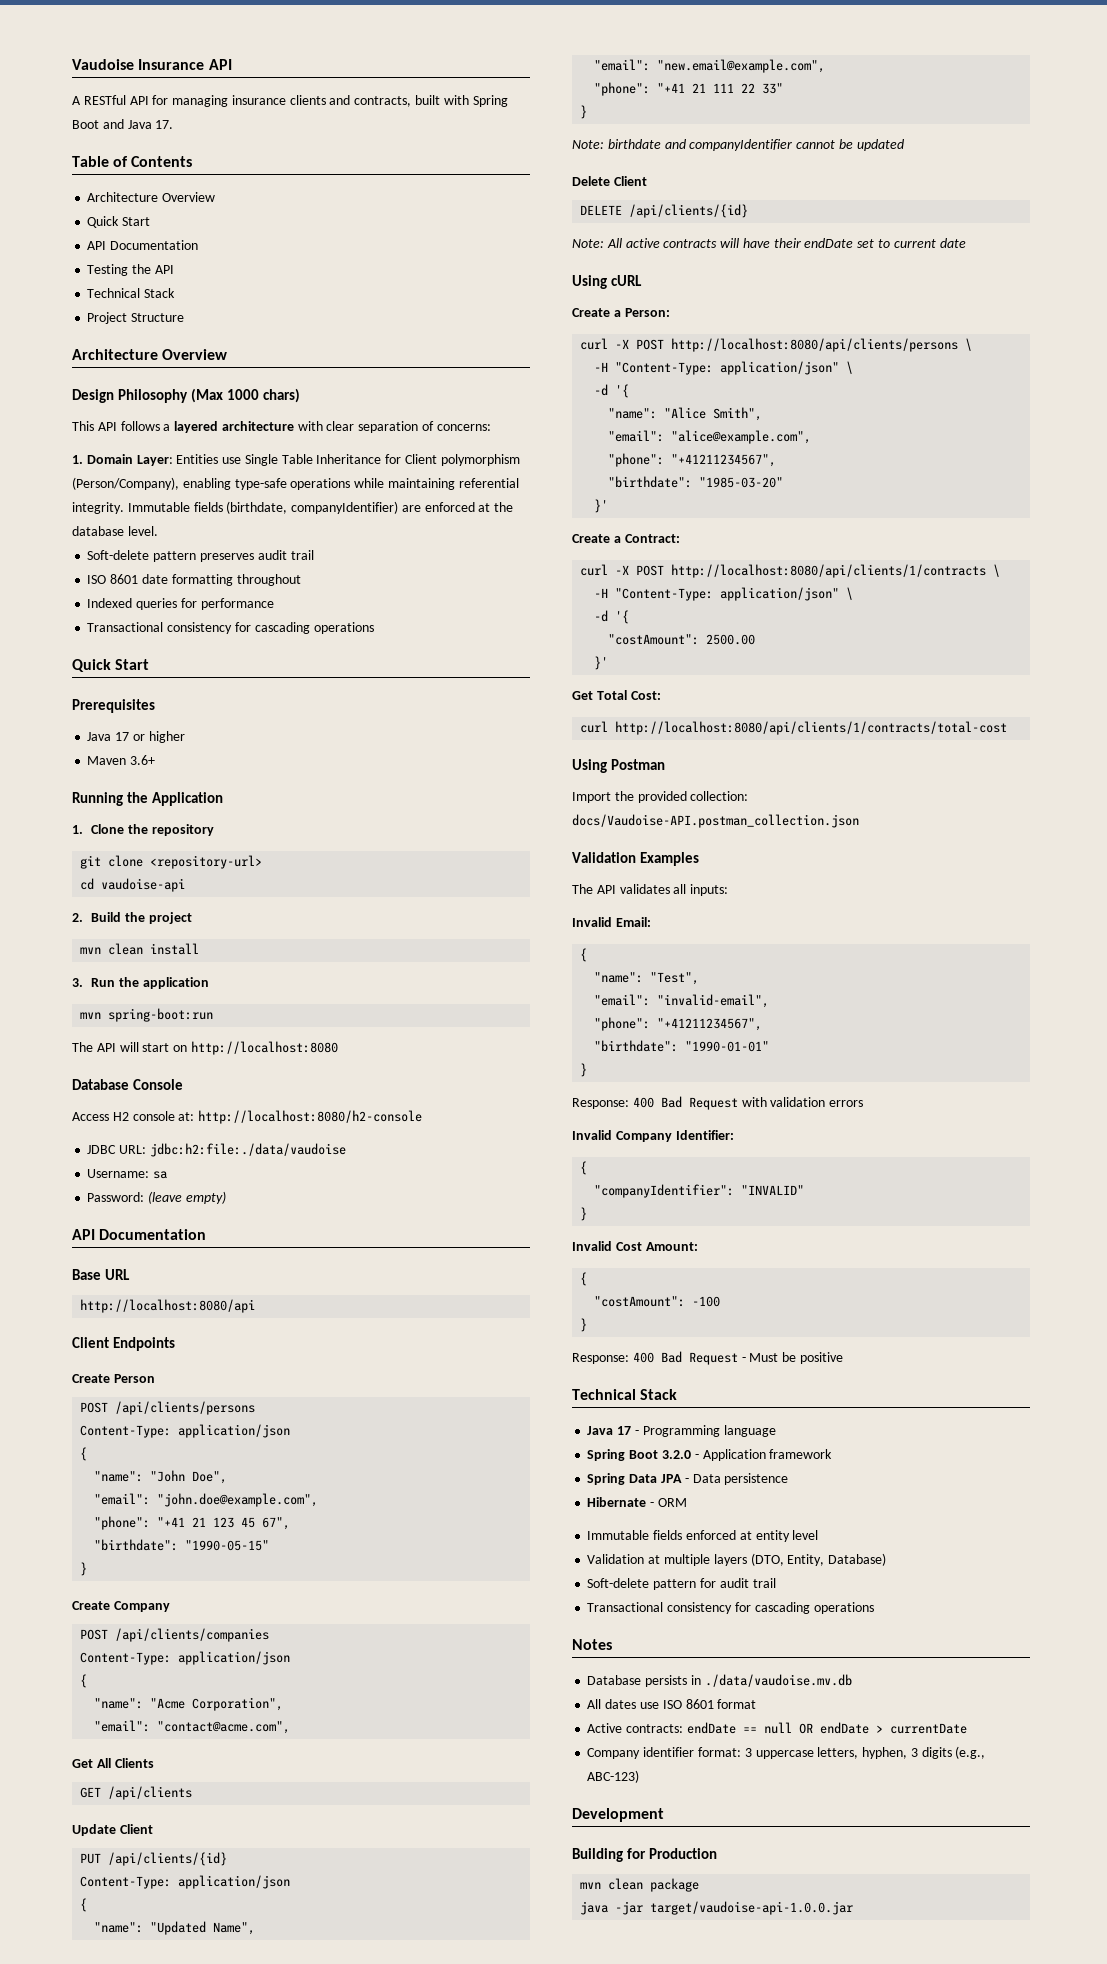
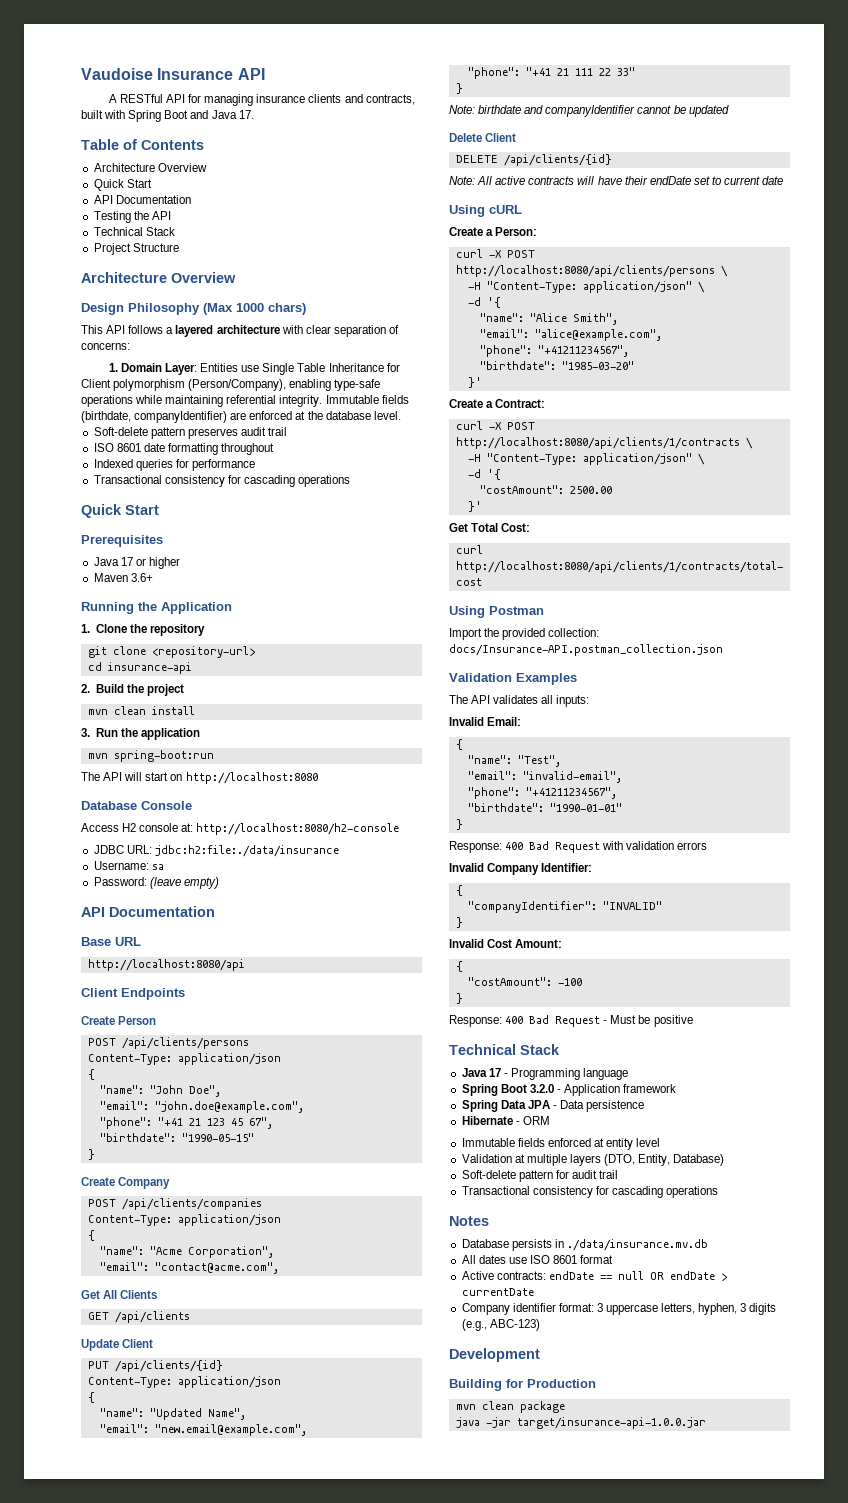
[101,878,186,892] vaudoise-api -> [107,662,192,674] insurance-api
[149,1143,346,1157] jdbc:h2:file:./data/vaudoise -> [154,845,339,857] jdbc:h2:file:./data/insurance
[572,814,859,828] docs/Vaudoise-API.postman_collection.json -> [449,644,723,656] docs/Insurance-API.postman_collection.json
[704,1674,852,1687] ./data/vaudoise.mv.db -> [566,1239,708,1251] ./data/insurance.mv.db
[650,1901,854,1915] target/vaudoise-api-1.0.0.jar -> [516,1417,706,1429] target/insurance-api-1.0.0.jar

